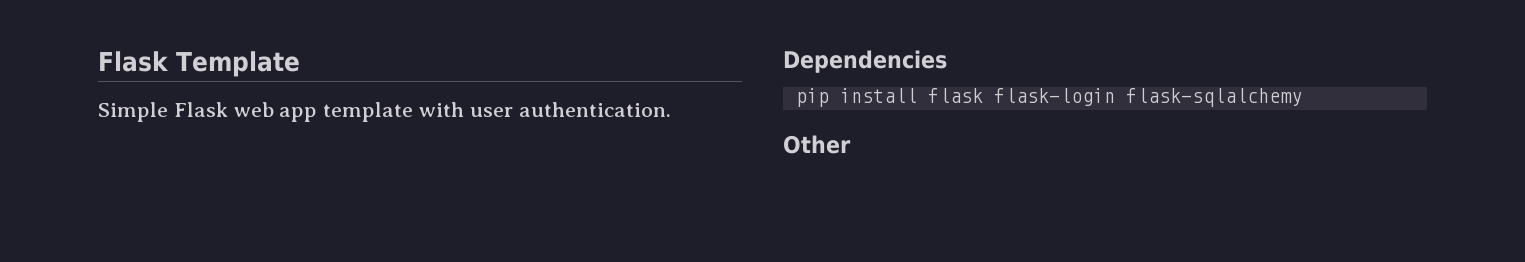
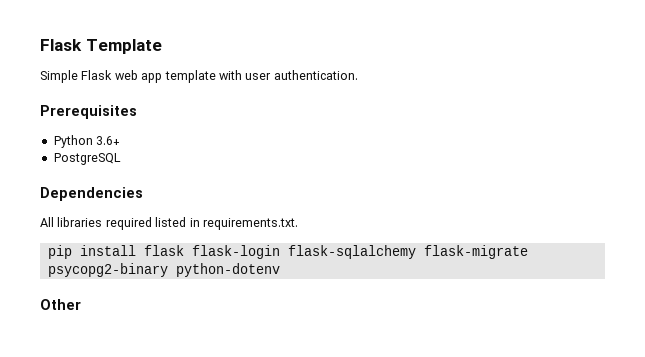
[783,50,947,73] Dependencies -> [40,105,137,119] [53,135,121,148] [53,153,121,165] [40,187,143,201] [40,217,298,230] Prerequisites // Python 3.6+ // PostgreSQL // Dependencies // All libraries required listed in requirements.txt.
(1302, 97) none -> [423,245,528,259] [47,263,280,277] flask-migrate psycopg2-binary python-dotenv

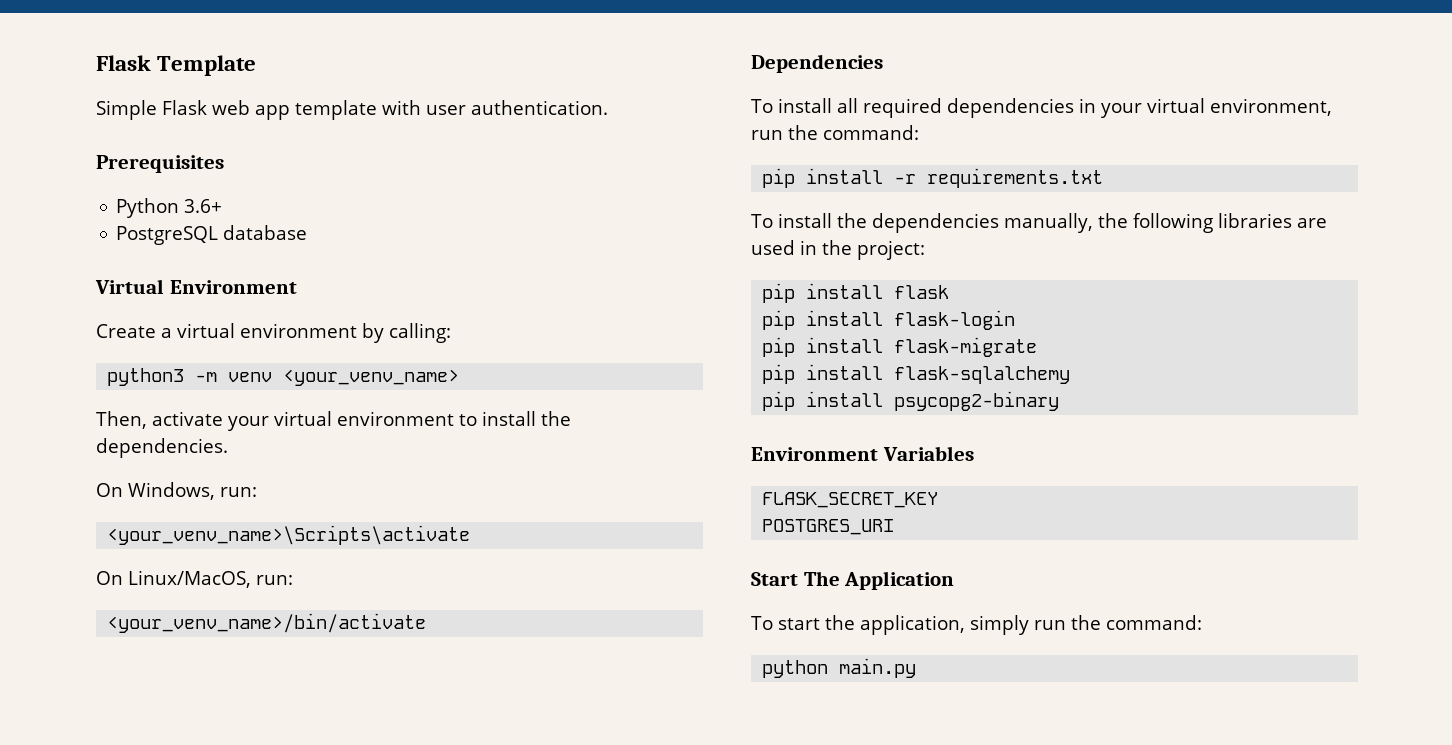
[40,187,143,201] [40,217,298,230] // Dependencies // All libraries required listed in requirements.txt. -> [223,225,308,240] [95,279,297,294] [96,323,451,343] [107,368,460,386] [96,411,571,431] [96,438,228,458] [96,482,257,500] [107,525,471,545] [96,570,293,588] [107,613,427,633] [751,54,883,73] [751,98,1332,118] [751,125,919,140] [762,168,1104,188] [751,213,1327,233] [751,240,925,260] database // Virtual Environment // Create a virtual environment by calling: // python3 -m venv <your_venv_name> // Then, activate your virtual environment to install the dependencies. // On Windows, run: // <your_venv_name>\Scripts\activate // On Linux/MacOS, run: // <your_venv_name>/bin/activate // Dependencies // To install all required dependencies in your virtual environment, run the command: // pip install -r requirements.txt // To install the dependencies manually, the following libraries are used in the project:
(184, 250) none -> [762,310,884,330] // pip install
(280, 252) none -> [762,337,1038,357] [762,364,884,384] // pip install flask-migrate // pip install
[423,245,528,259] flask-migrate -> [762,391,884,411] // pip install
[175,263,280,277] [40,299,81,310] python-dotenv // Other -> [751,446,974,461] [762,492,939,508] [762,519,895,535] [751,571,955,590] [751,615,1202,635] [762,658,917,678] // Environment Variables // FLASK_SECRET_KEY // POSTGRES_URI // Start The Application // To start the application, simply run the command: // python main.py

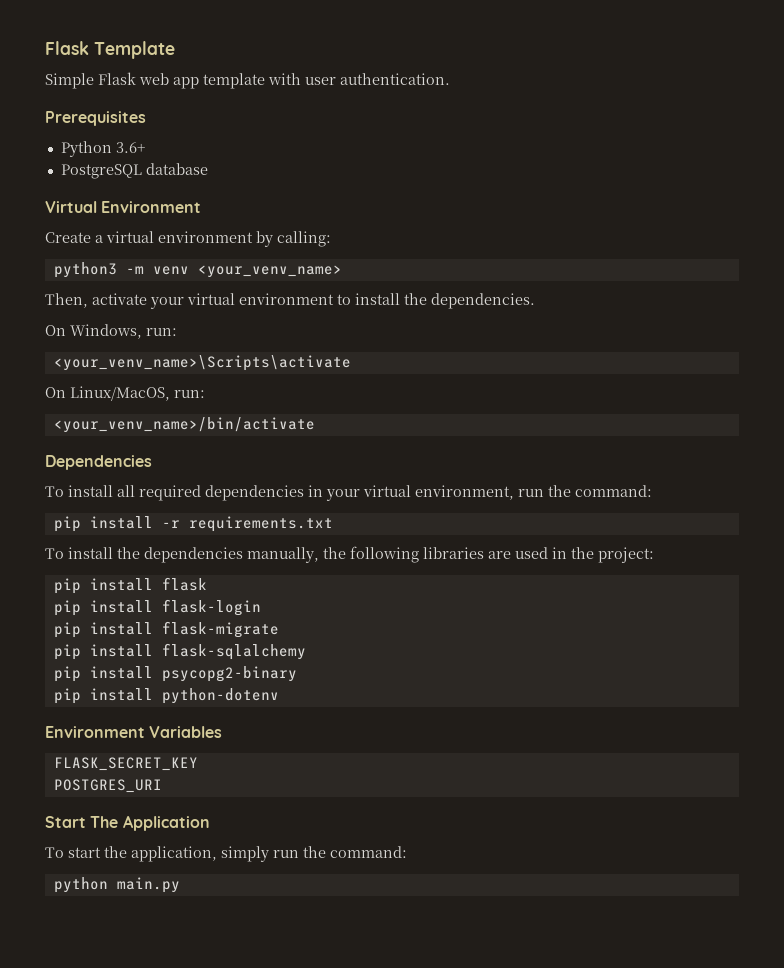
(1060, 401) none -> [53,688,279,704] // pip install python-dotenv

